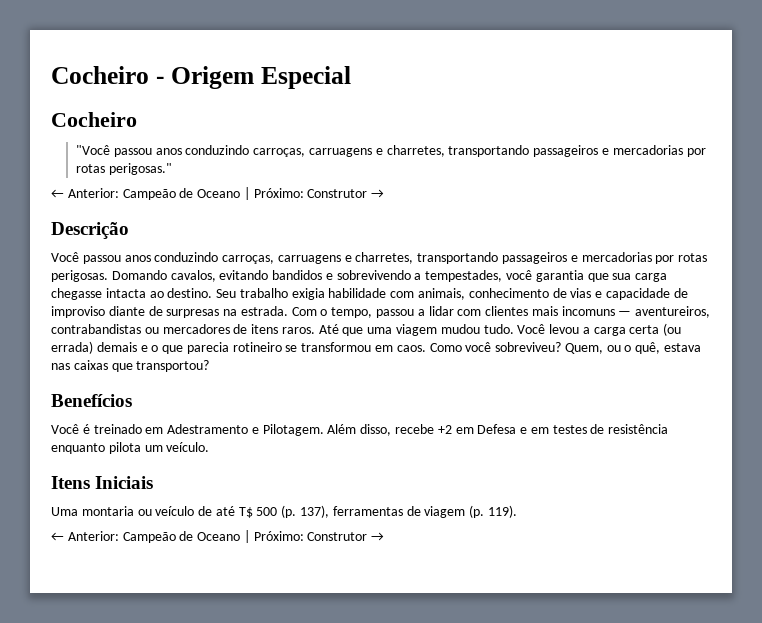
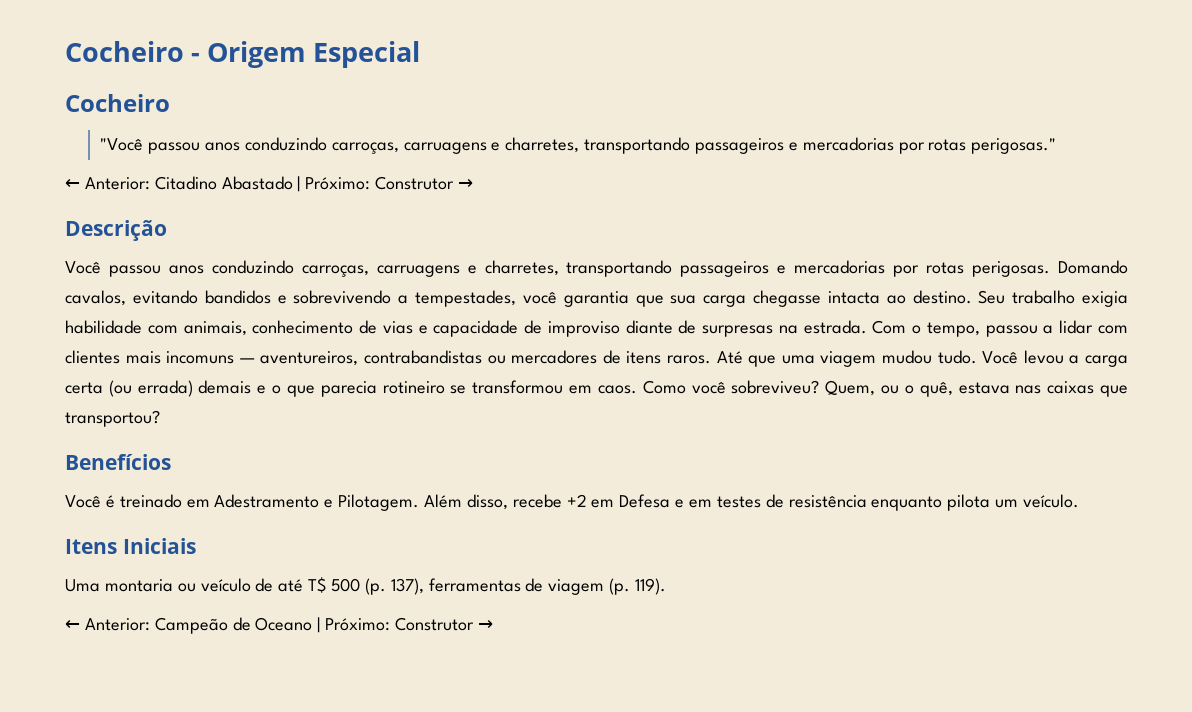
[122,188,241,200] Campeão de Oceano -> [154,176,293,190] Citadino Abastado

